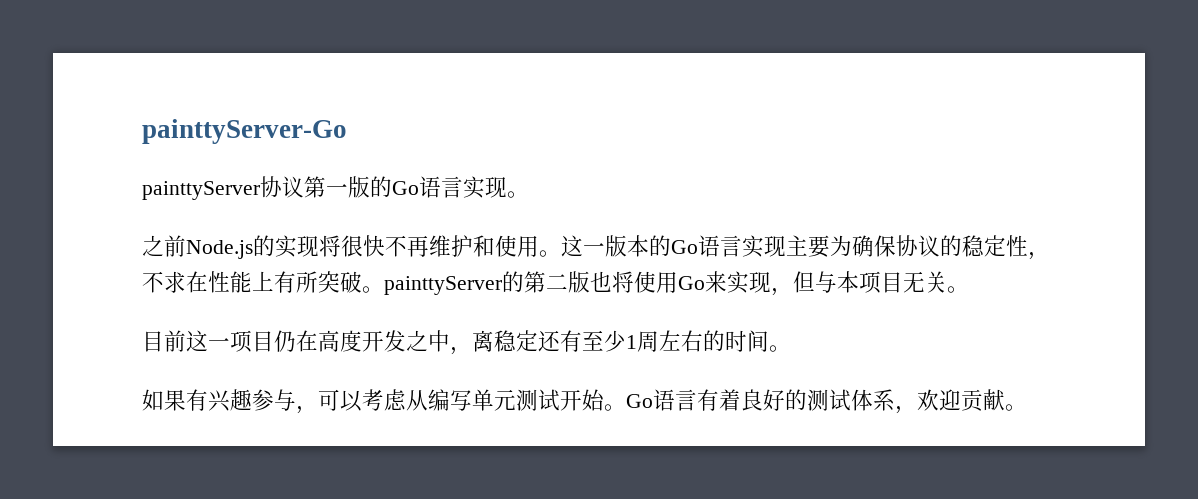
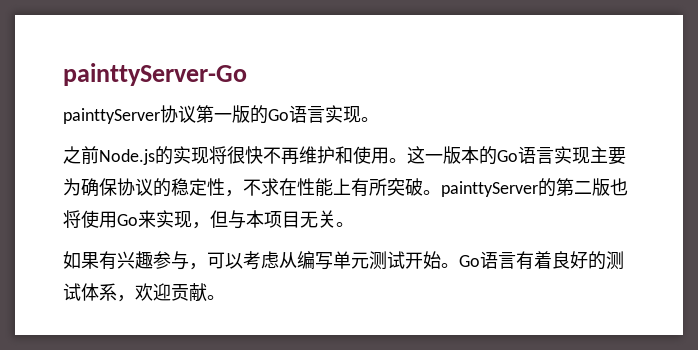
[142,330,791,355] // 目前这一项目仍在高度开发之中，离稳定还有至少1周左右的时间。 -> (354, 224) none

